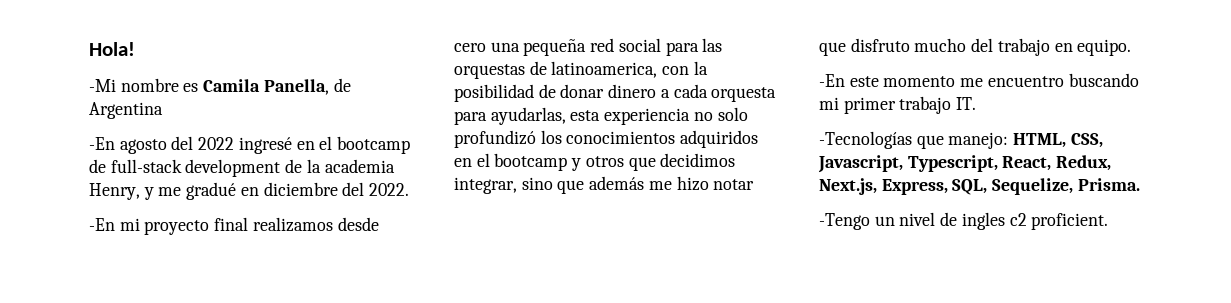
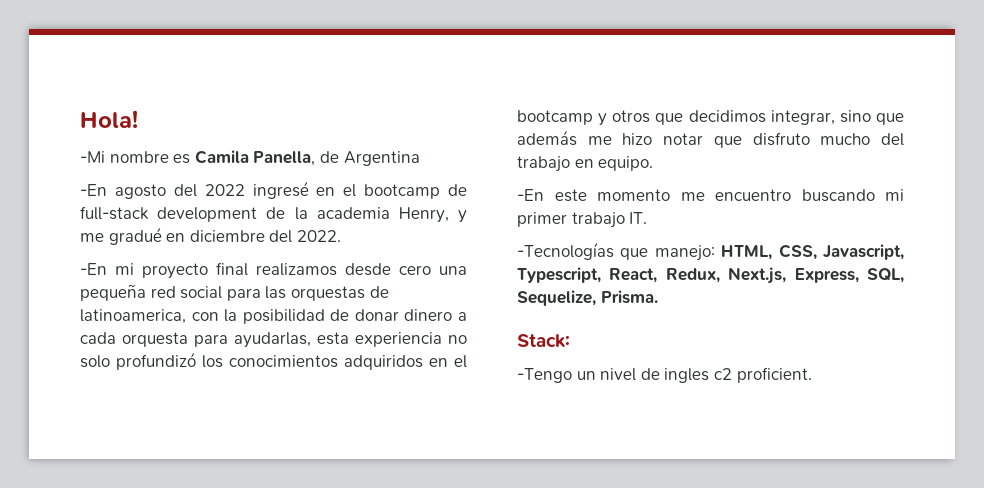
(1140, 184) none -> [517,334,570,348] // Stack:

